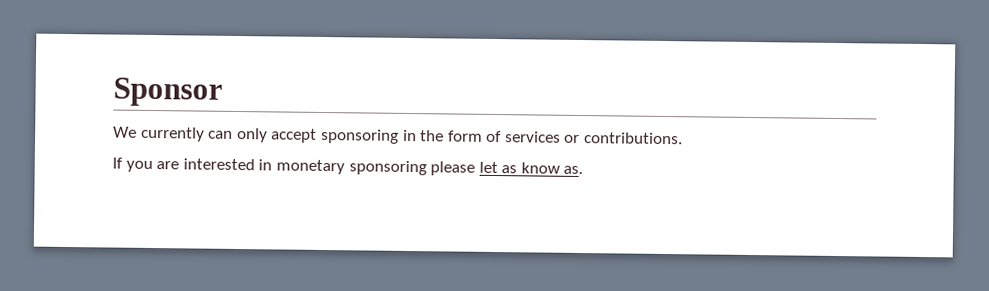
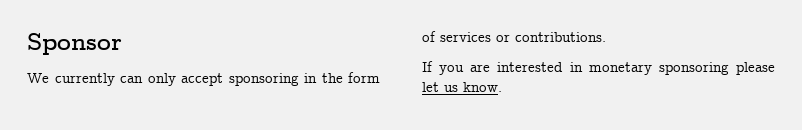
[501,162,584,175] as know as. -> [444,82,502,92] us know.

